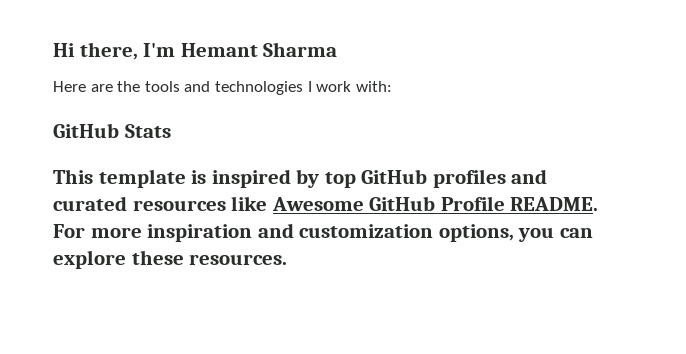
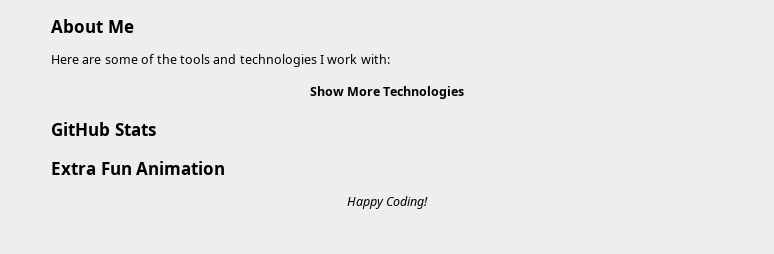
[53,42,338,60] Hi there, I'm Hemant Sharma -> [51,19,134,33] About Me
(113, 88) none -> [104,54,155,64] some of
(392, 86) none -> [309,86,465,99] // Show More Technologies
[53,169,548,188] [53,196,599,211] [53,223,593,242] [53,250,288,269] This template is inspired by top GitHub profiles and curated resources like Awesome GitHub Profile README. For more inspiration and customization options, you can explore these resources. -> [51,161,226,175] [346,196,429,209] Extra Fun Animation // Happy Coding!

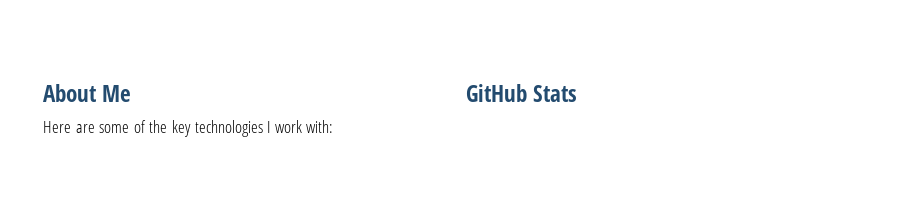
[179,54,237,64] tools and -> [171,120,191,137] key
[309,86,465,99] // Show More Technologies -> (334, 126) none
[51,161,226,175] [346,196,429,209] // Extra Fun Animation // Happy Coding! -> (578, 93) none

